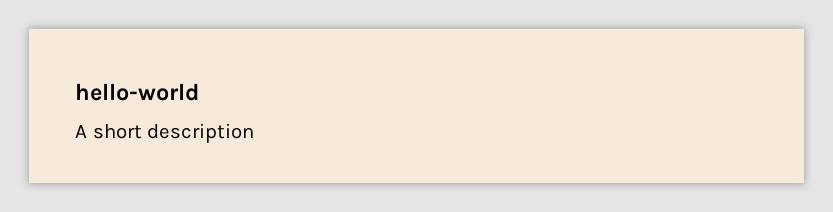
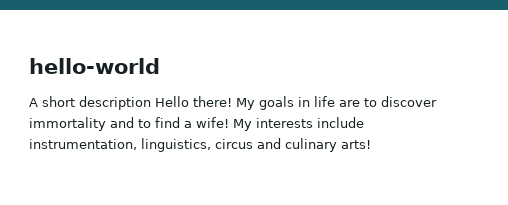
(255, 133) none -> [155,96,437,110] [29,117,364,131] [29,138,371,152] Hello there! My goals in life are to discover immortality and to find a wife! My interests include instrumentation, linguistics, circus and culinary arts!

